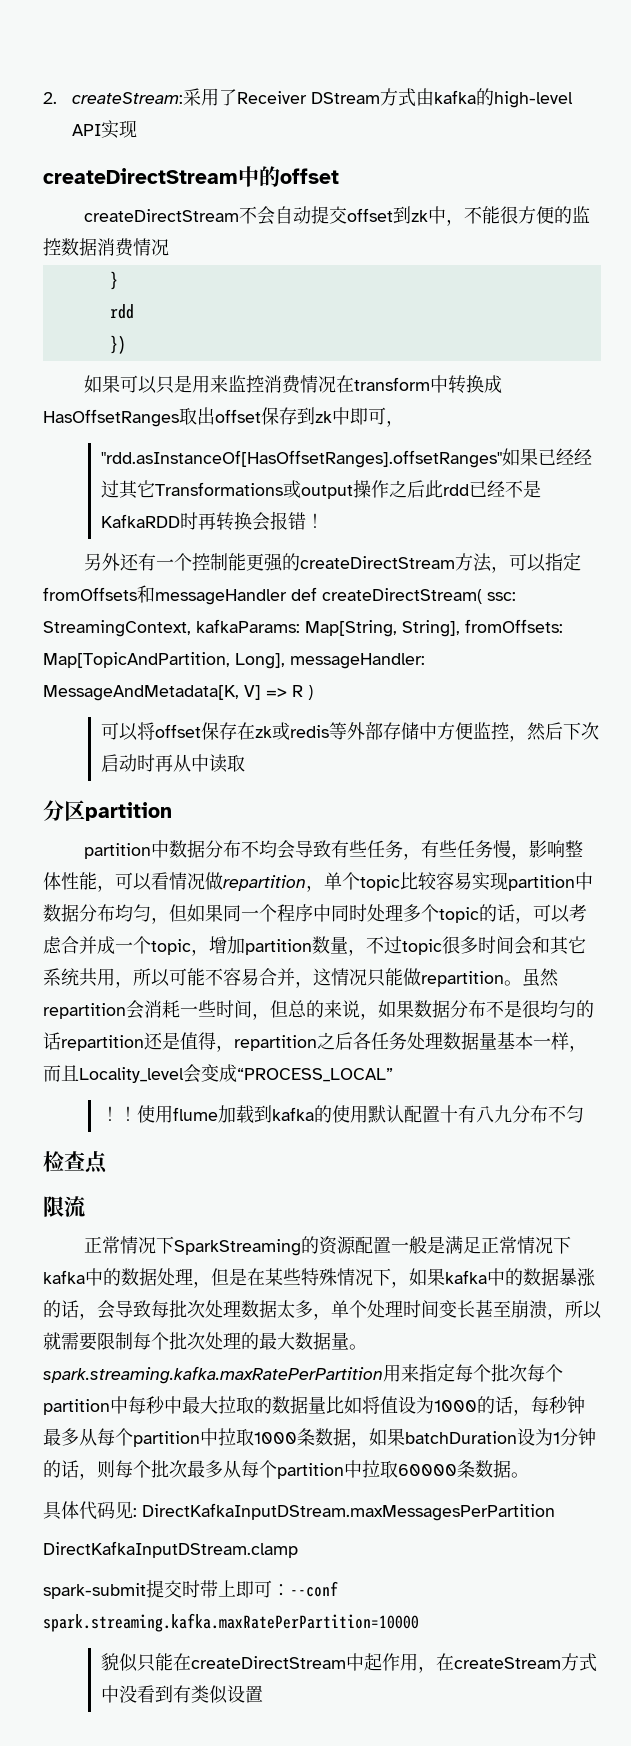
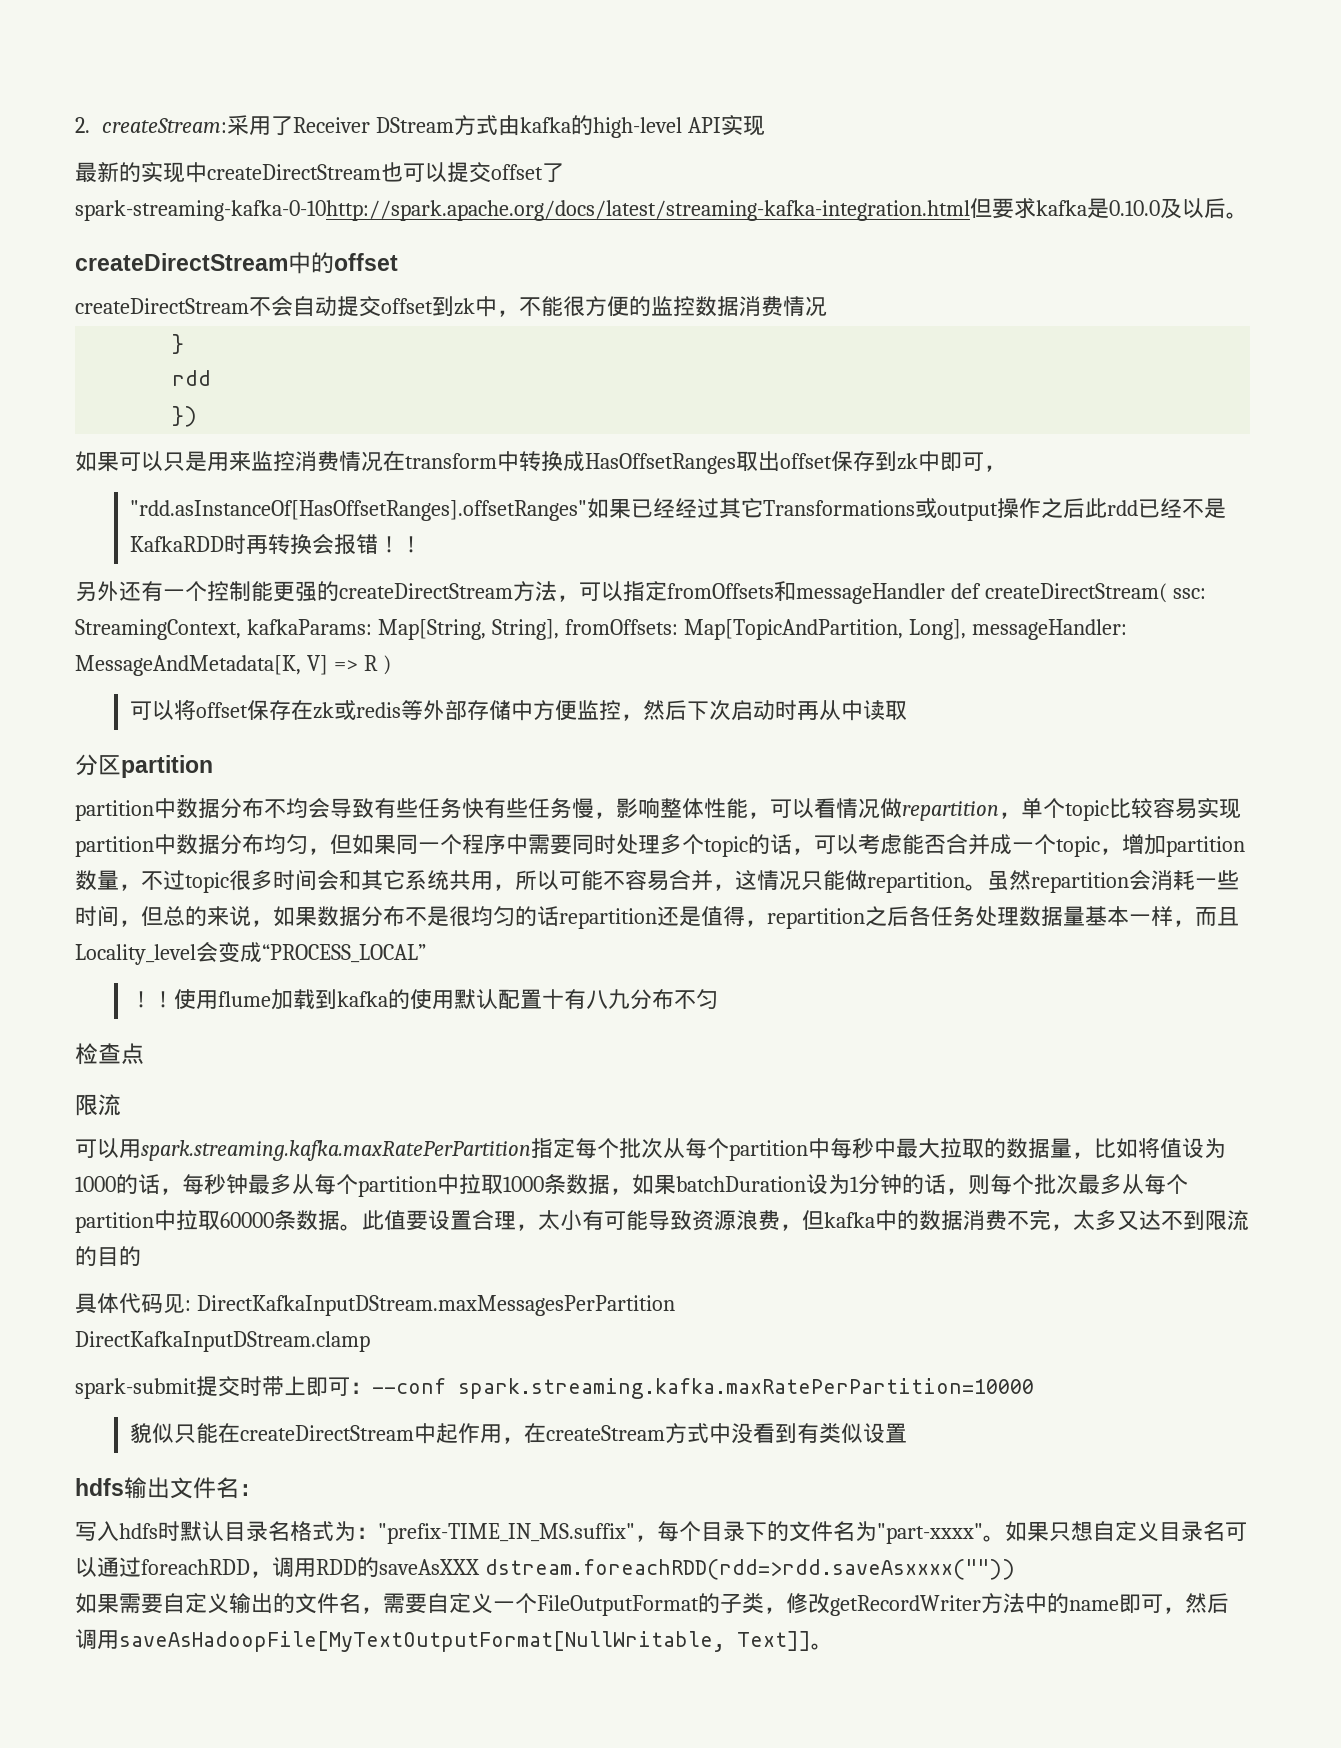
(138, 129) none -> [75,162,564,183] [75,198,1248,221] // 最新的实现中createDirectStream也可以提交offset了spark-streaming-kafka-0-10http://spark.apache.org/docs/latest/streaming-kafka-integration.html但要求kafka是0.10.0及以后。
(325, 520) none -> [399,536,422,553] ！
[403,853,422,860] ， -> [462,798,484,818] 快
(331, 913) none -> [528,834,572,855] 需要
(62, 945) none -> [902,834,946,854] 能否
[84,1236,572,1256] [43,1268,595,1288] [43,1300,602,1320] [43,1332,367,1351] [43,1364,419,1384] 正常情况下SparkStreaming的资源配置一般是满足正常情况下kafka中的数据处理，但是在某些特殊情况下，如果kafka中的数据暴涨的话，会导致每批次处理数据太多，单个处理时间变长甚至崩溃，所以就需要限制每个批次处理的最大数据量。spark.streaming.kafka.maxRatePerPartition用来 -> [75,1138,531,1161] 可以用spark.streaming.kafka.maxRatePerPartition
(527, 1373) none -> [663,1138,685,1159] 从
(326, 1405) none -> [1072,1152,1094,1159] ，
(529, 1475) none -> [362,1209,1249,1231] [75,1246,141,1266] 此值要设置合理，太小有可能导致资源浪费，但kafka中的数据消费不完，太多又达不到限流的目的
(264, 1694) none -> [75,1477,262,1499] [75,1521,1247,1544] [75,1557,1015,1580] [75,1593,1229,1616] [75,1629,833,1652] // hdfs输出文件名： // 写入hdfs时默认目录名格式为："prefix-TIME_IN_MS.suffix"，每个目录下的文件名为"part-xxxx"。如果只想自定义目录名可以通过foreachRDD，调用RDD的saveAsXXX dstream.foreachRDD(rdd=>rdd.saveAsxxxx("")) // 如果需要自定义输出的文件名，需要自定义一个FileOutputFormat的子类，修改getRecordWriter方法中的name即可，然后调用saveAsHadoopFile[MyTextOutputFormat[NullWritable, Text]]。

